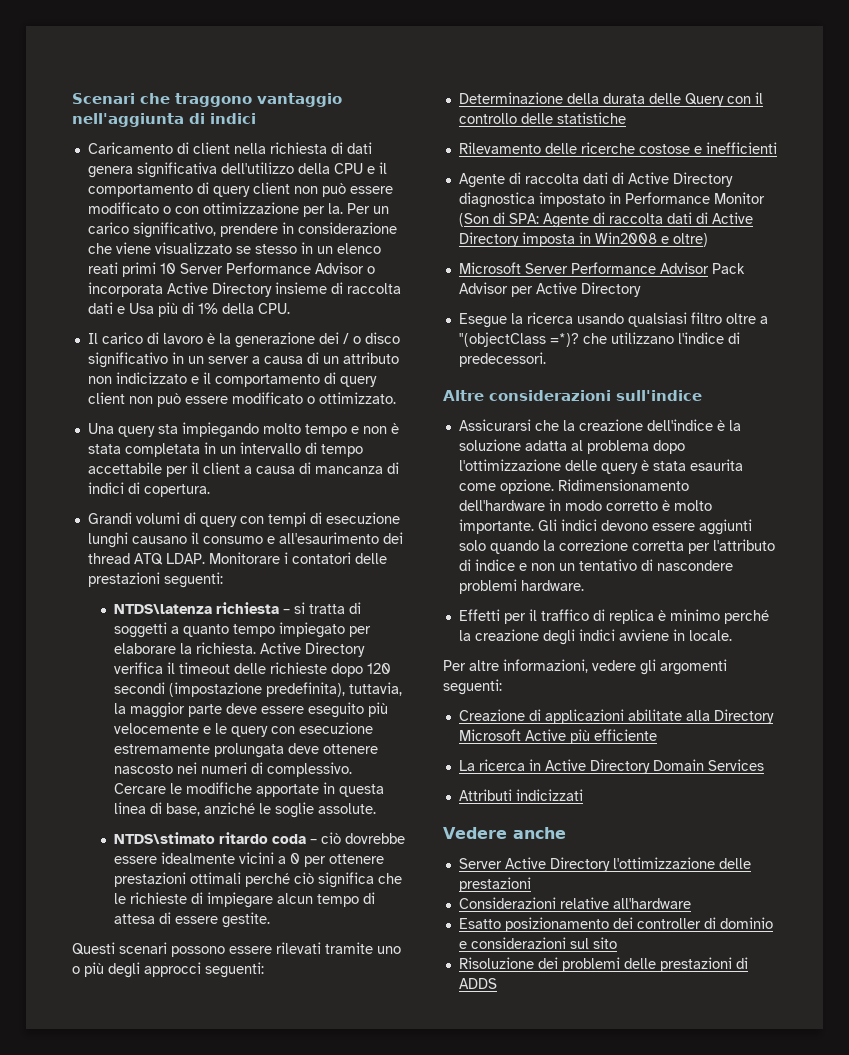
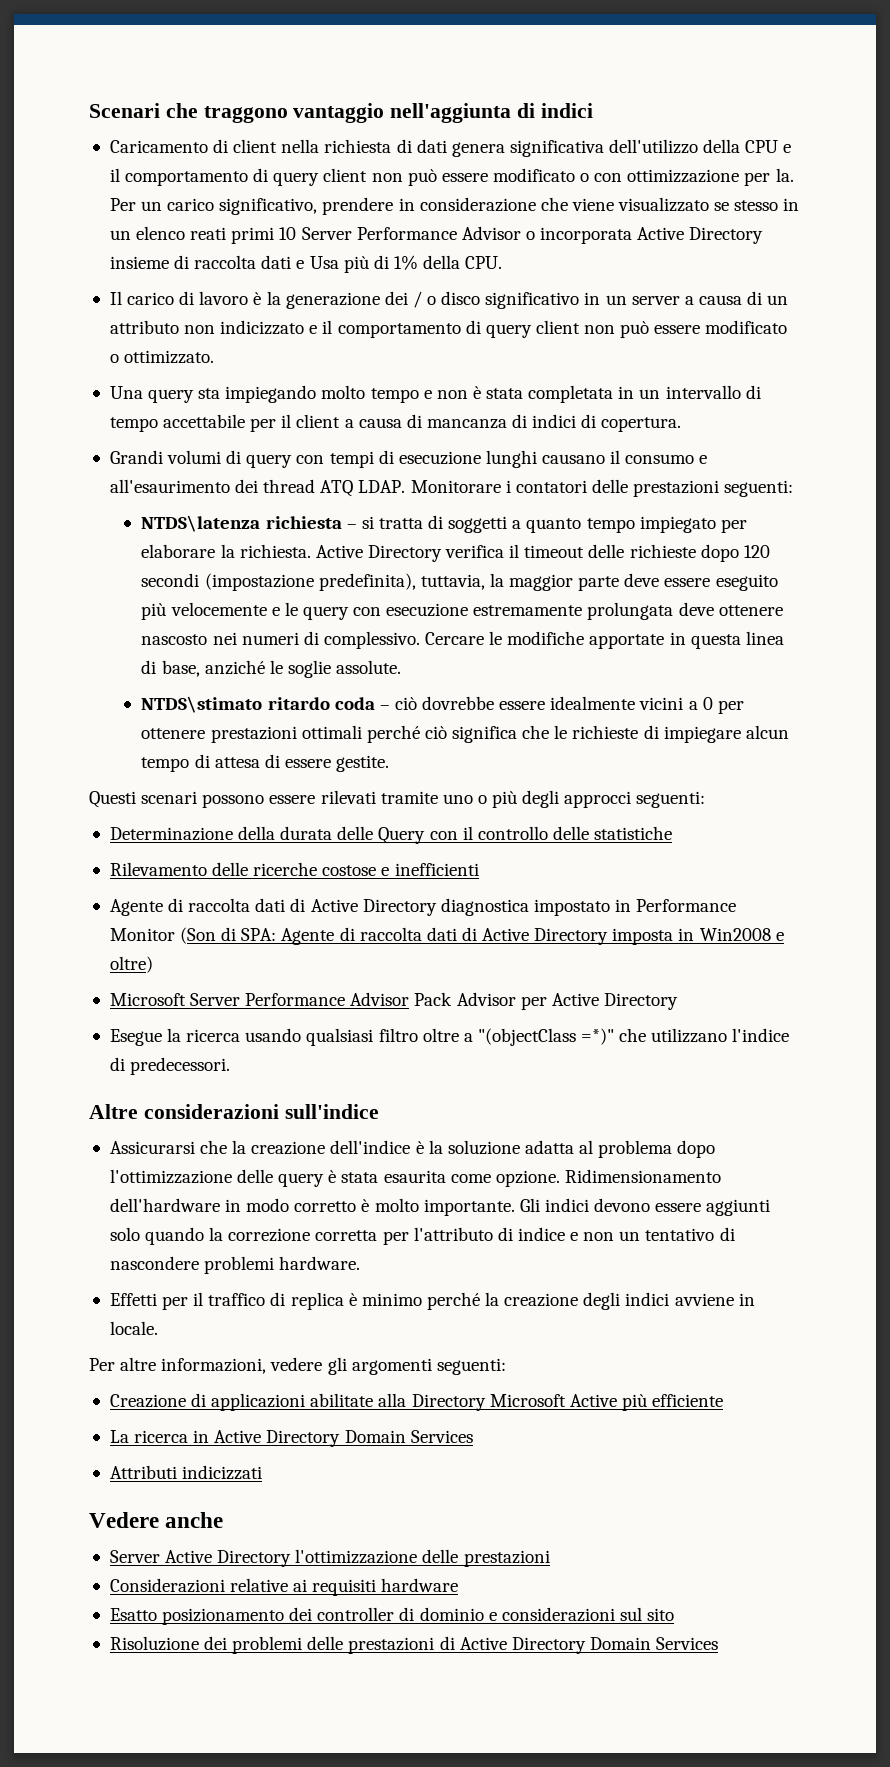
[549,333,579,347] =*)? -> [581,1028,615,1045] =*)"
[612,898,691,909] all'hardware -> [293,1578,459,1596] ai requisiti hardware
[458,978,497,989] ADDS -> [459,1637,719,1654] Active Directory Domain Services

